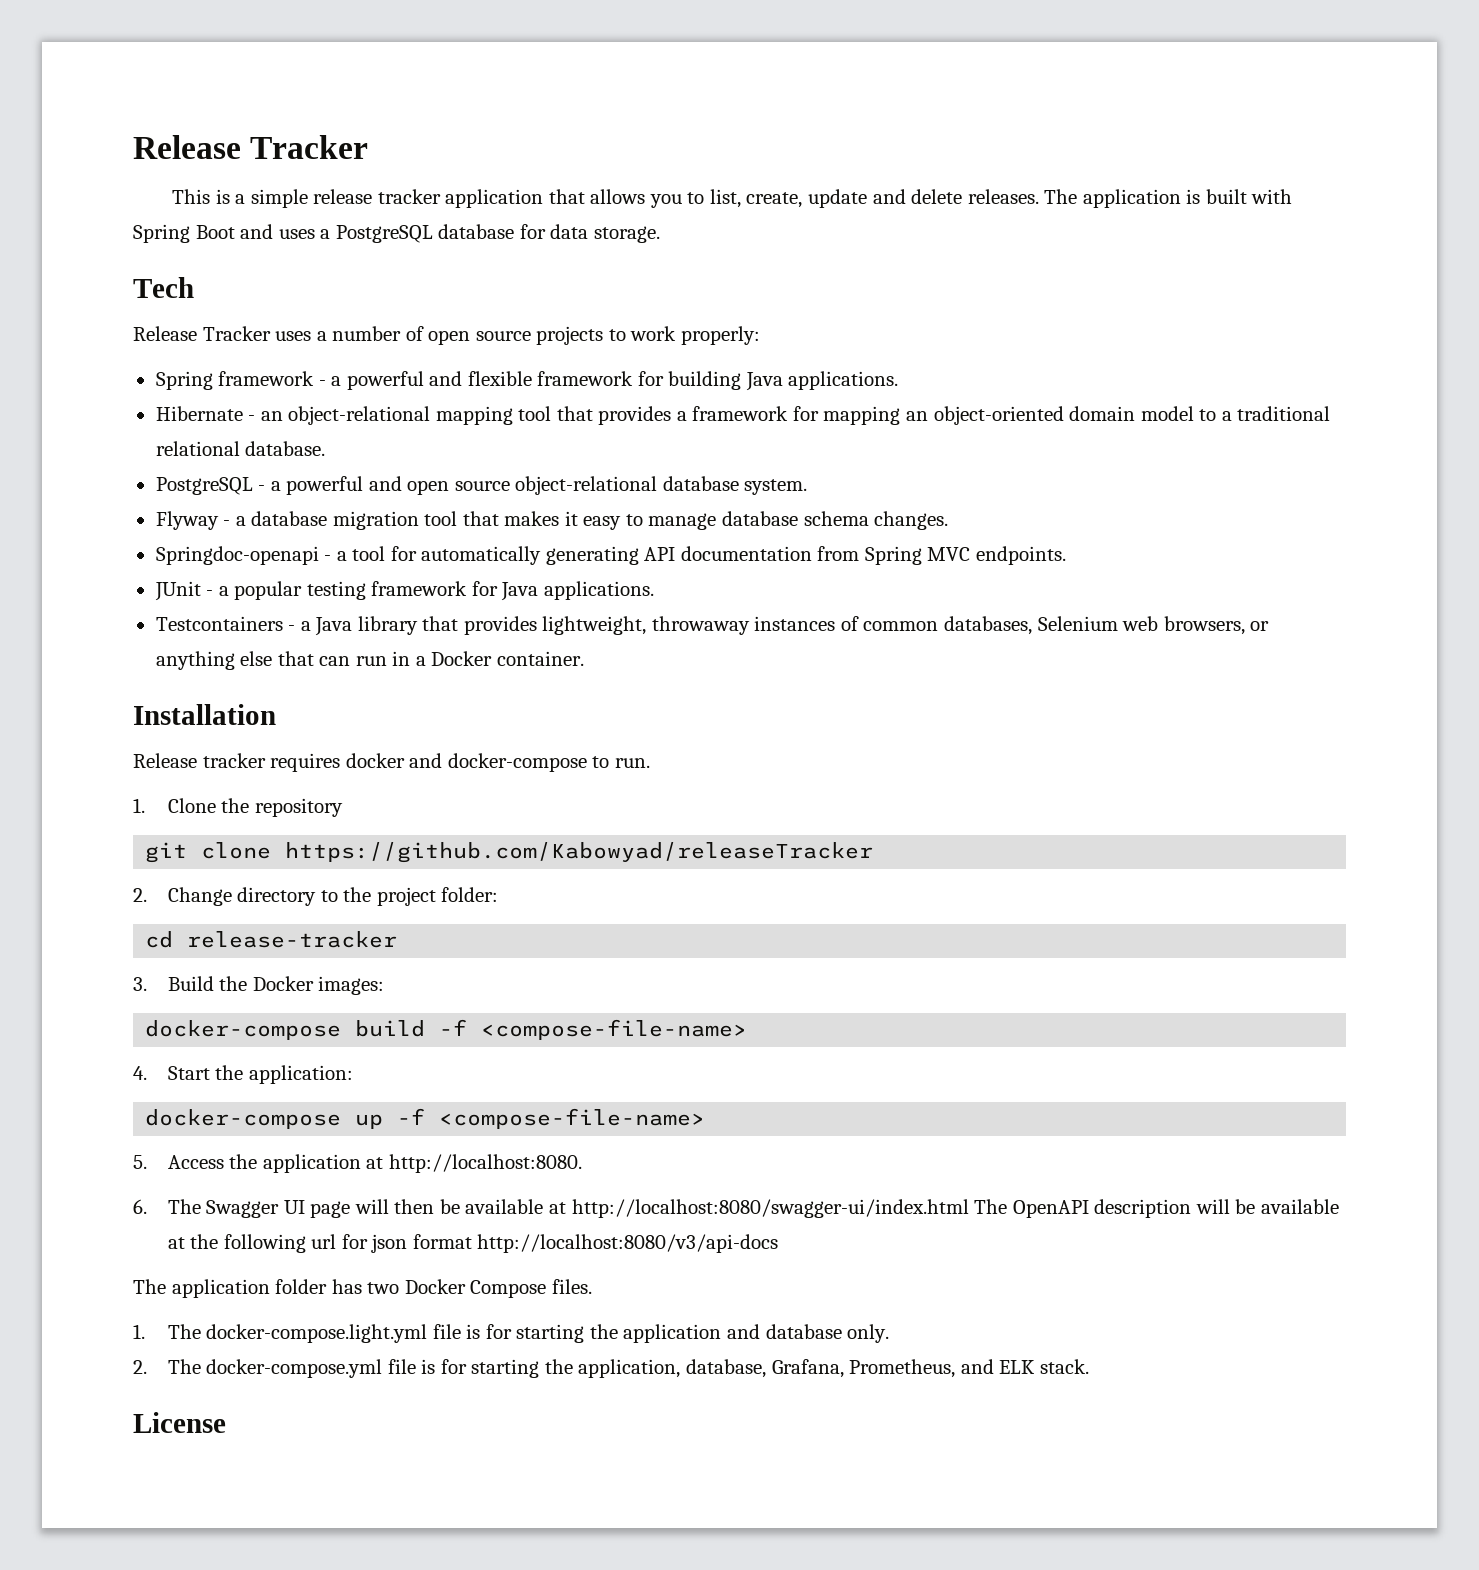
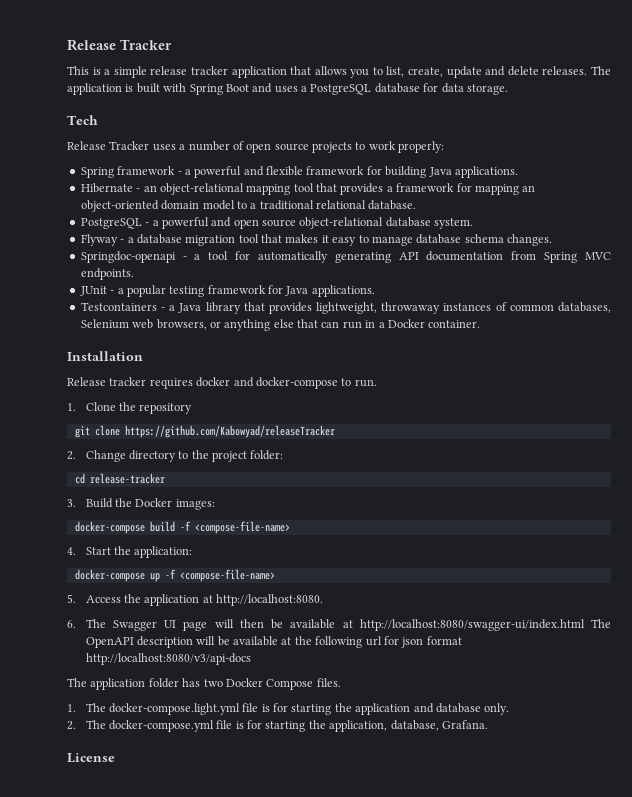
[771,1359,1089,1378] Grafana, Prometheus, and ELK stack. -> [441,720,488,729] Grafana.

